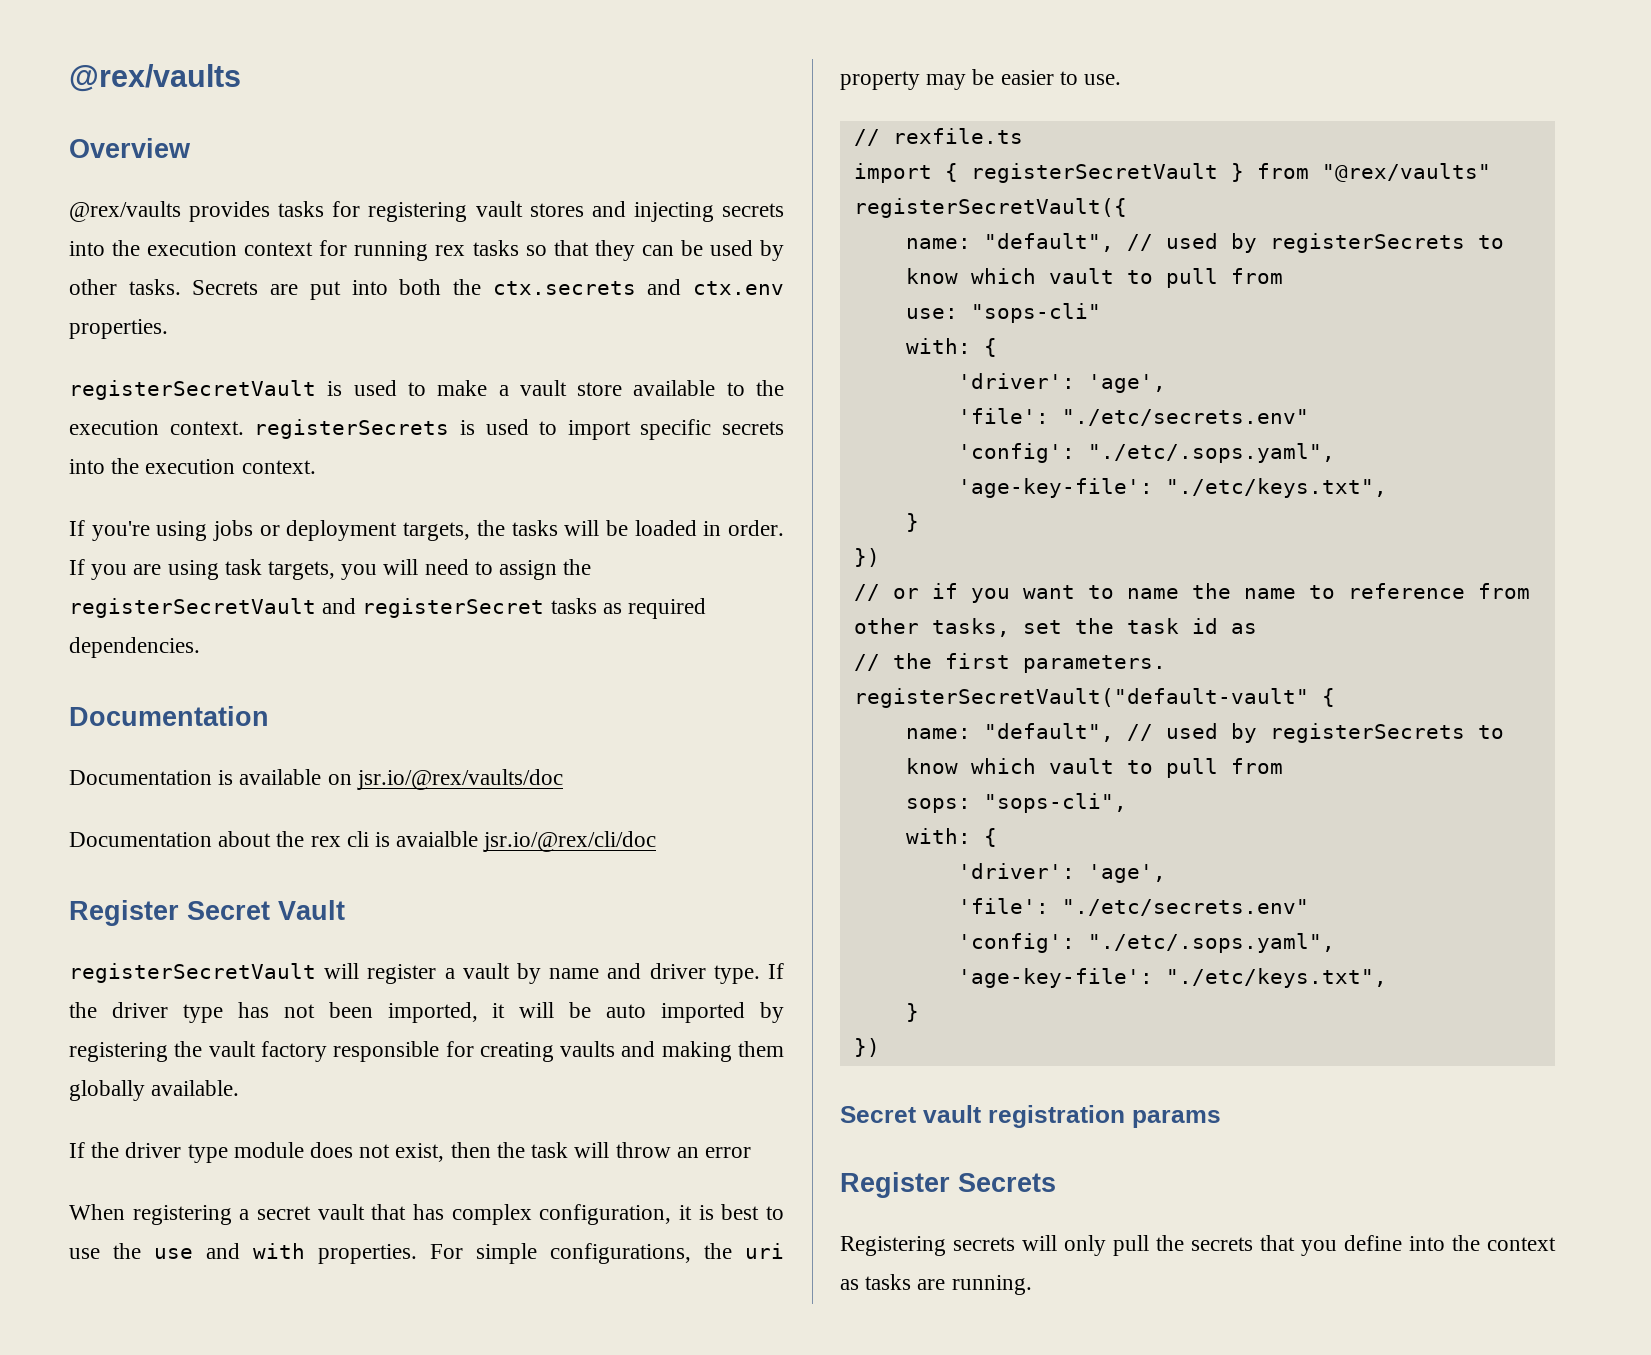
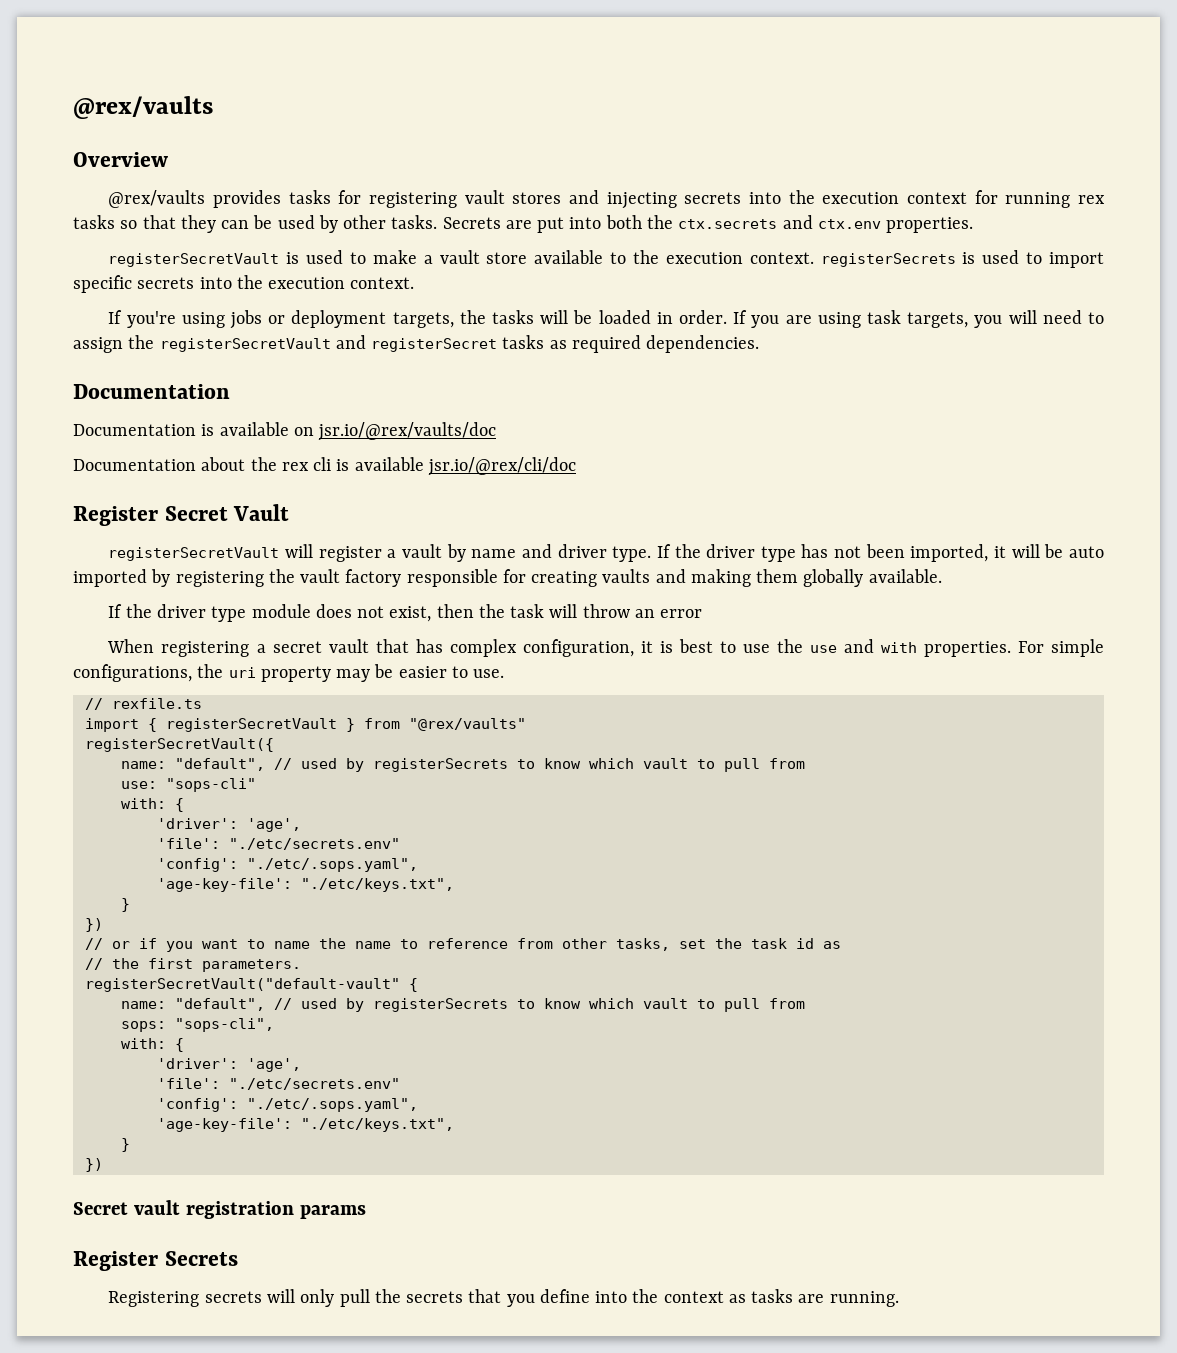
[396,831,479,847] avaialble -> [354,457,424,471] available

